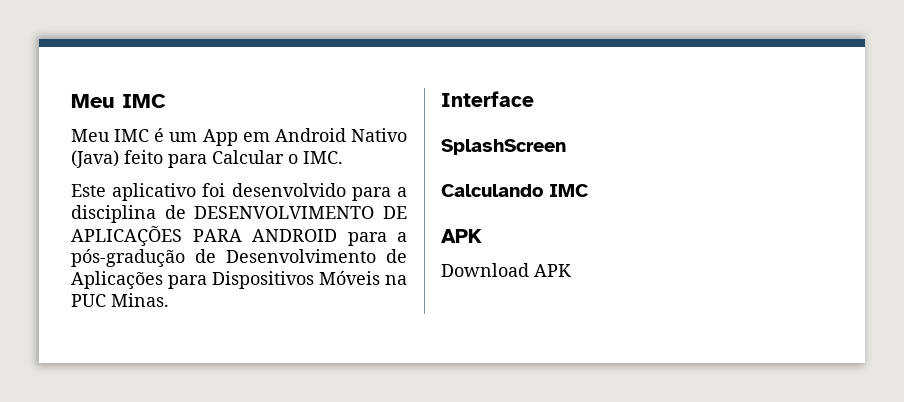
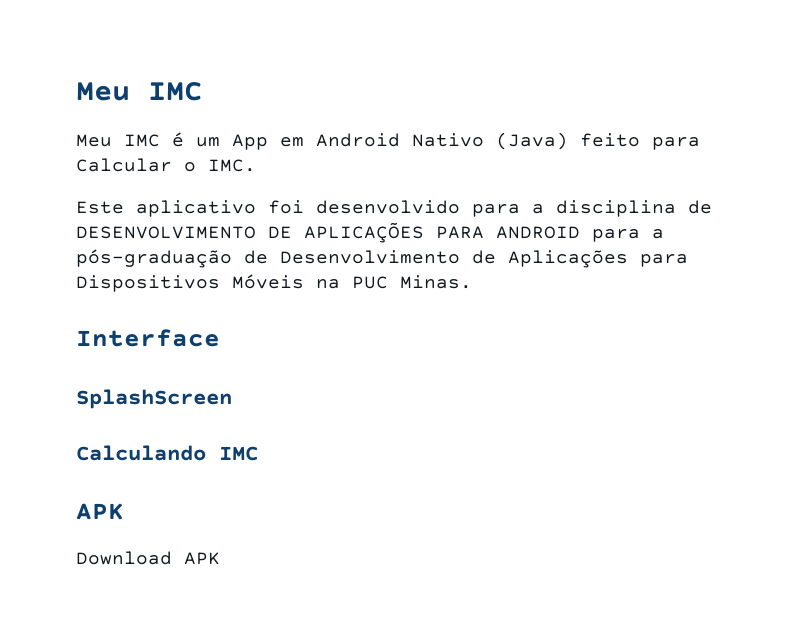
[71,249,185,267] pós-gradução -> [76,249,232,268] pós-graduação

